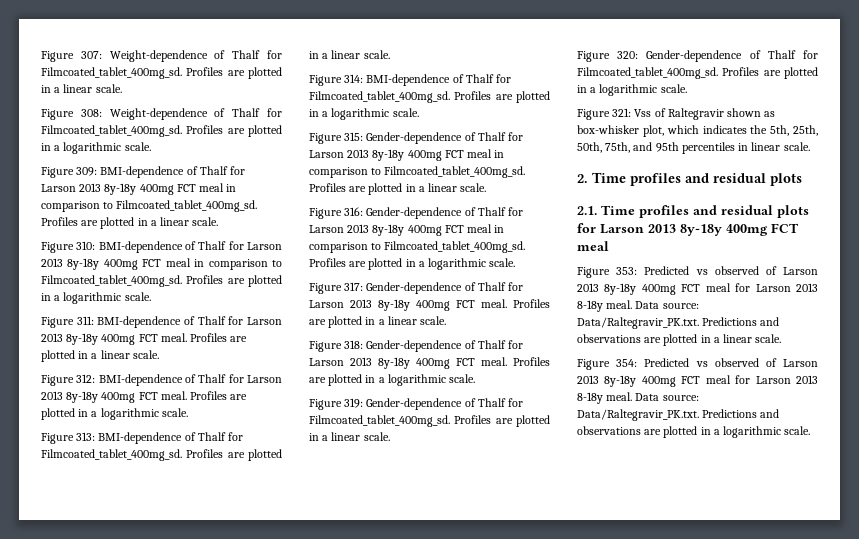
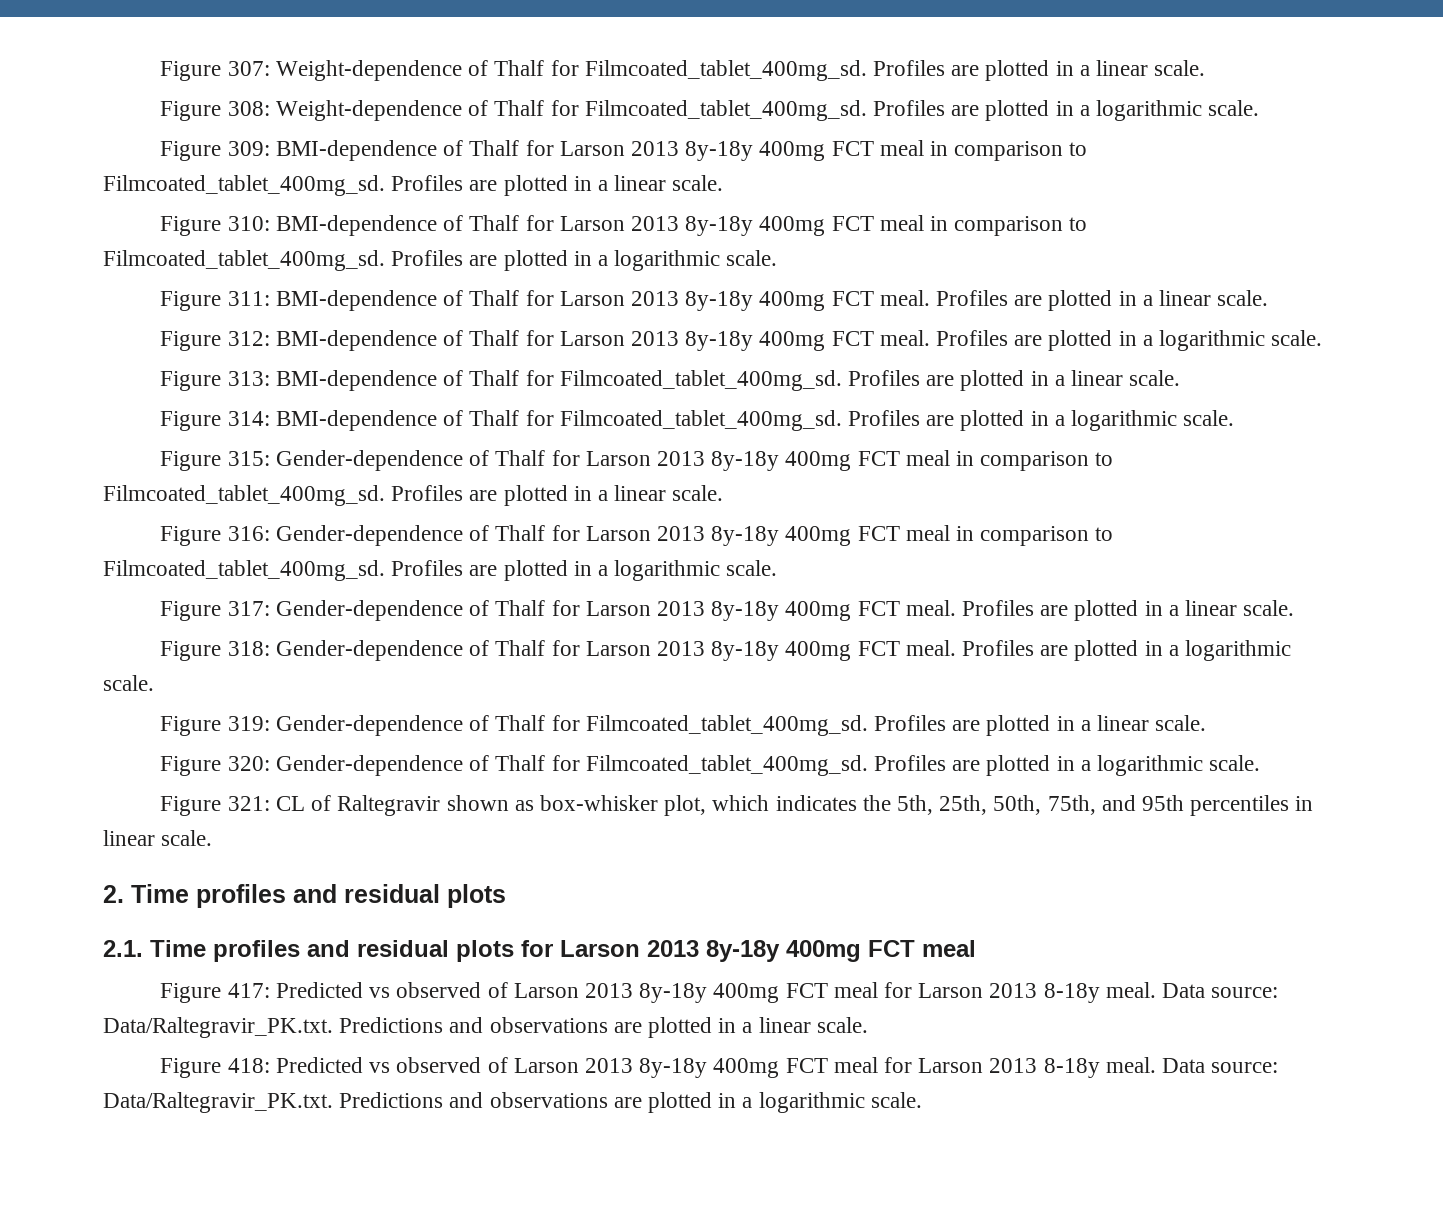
[634,109,652,117] Vss -> [275,796,305,811] CL
[616,267,638,275] 353: -> [227,983,270,998] 417:
[616,359,638,367] 354: -> [227,1058,270,1073] 418:

